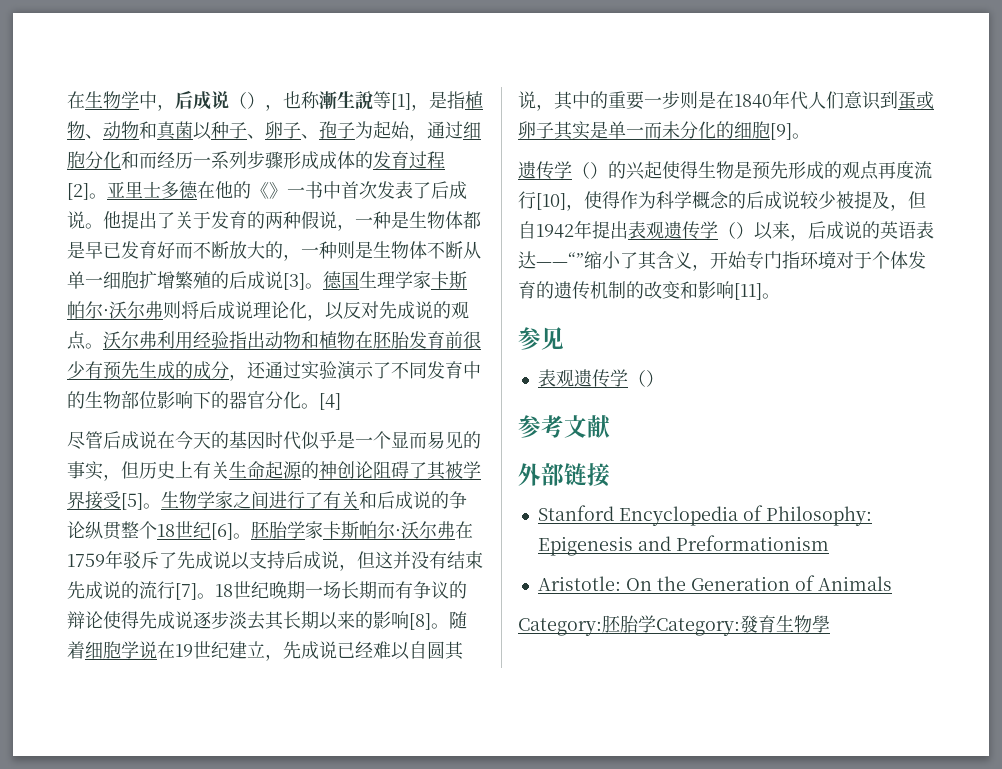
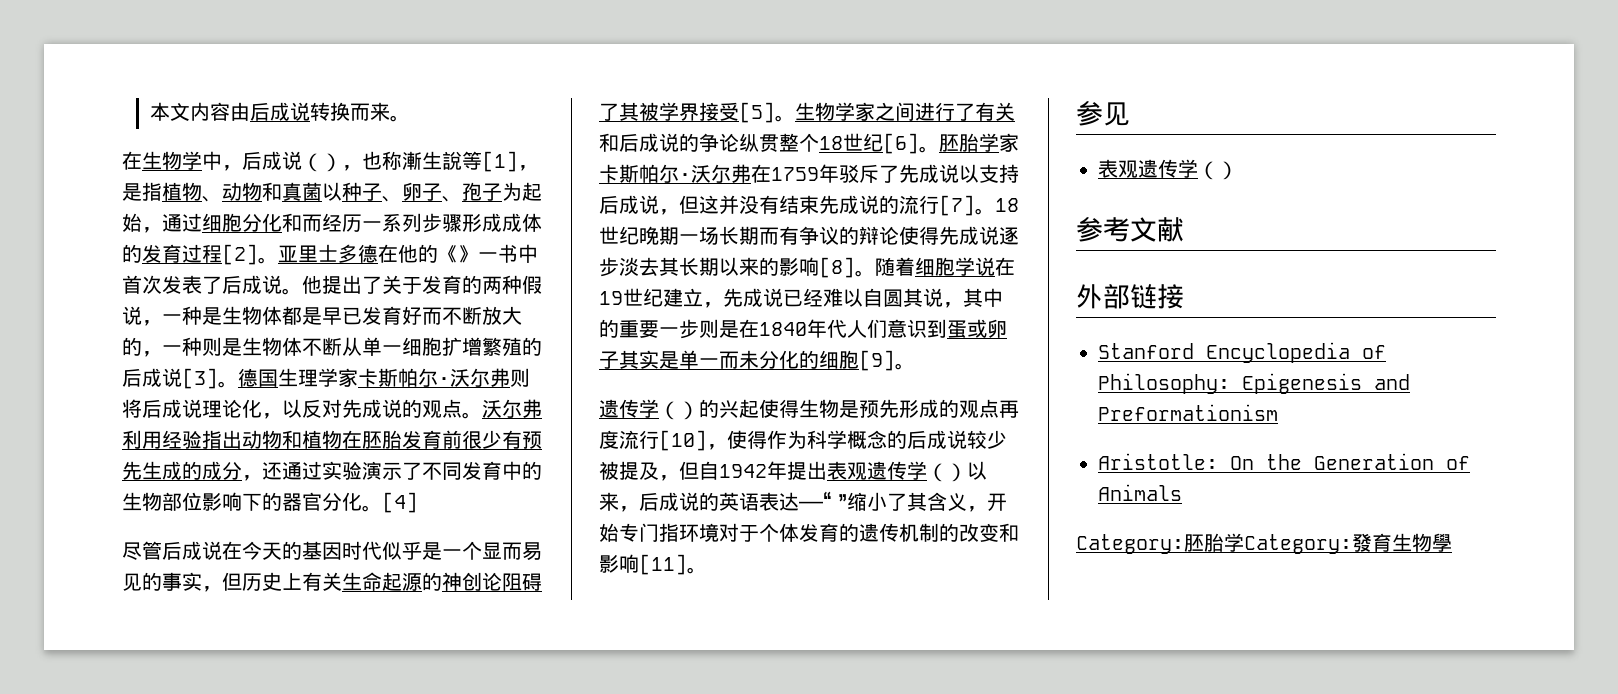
(67, 100) none -> [150,102,411,122] 本文内容由后成说转换而来。 //

